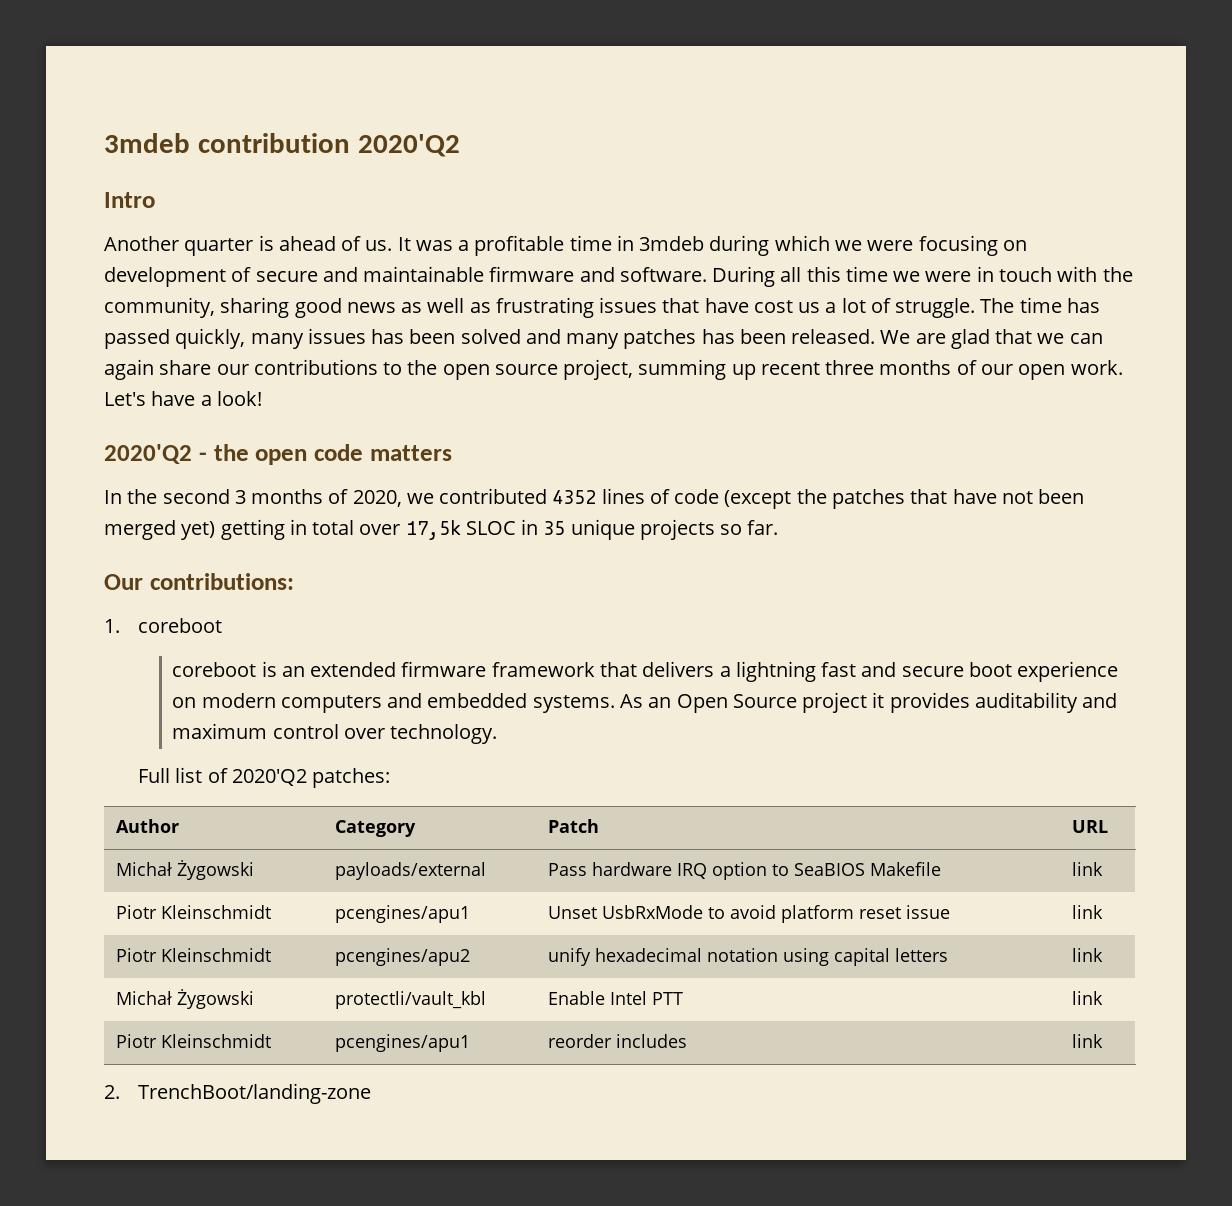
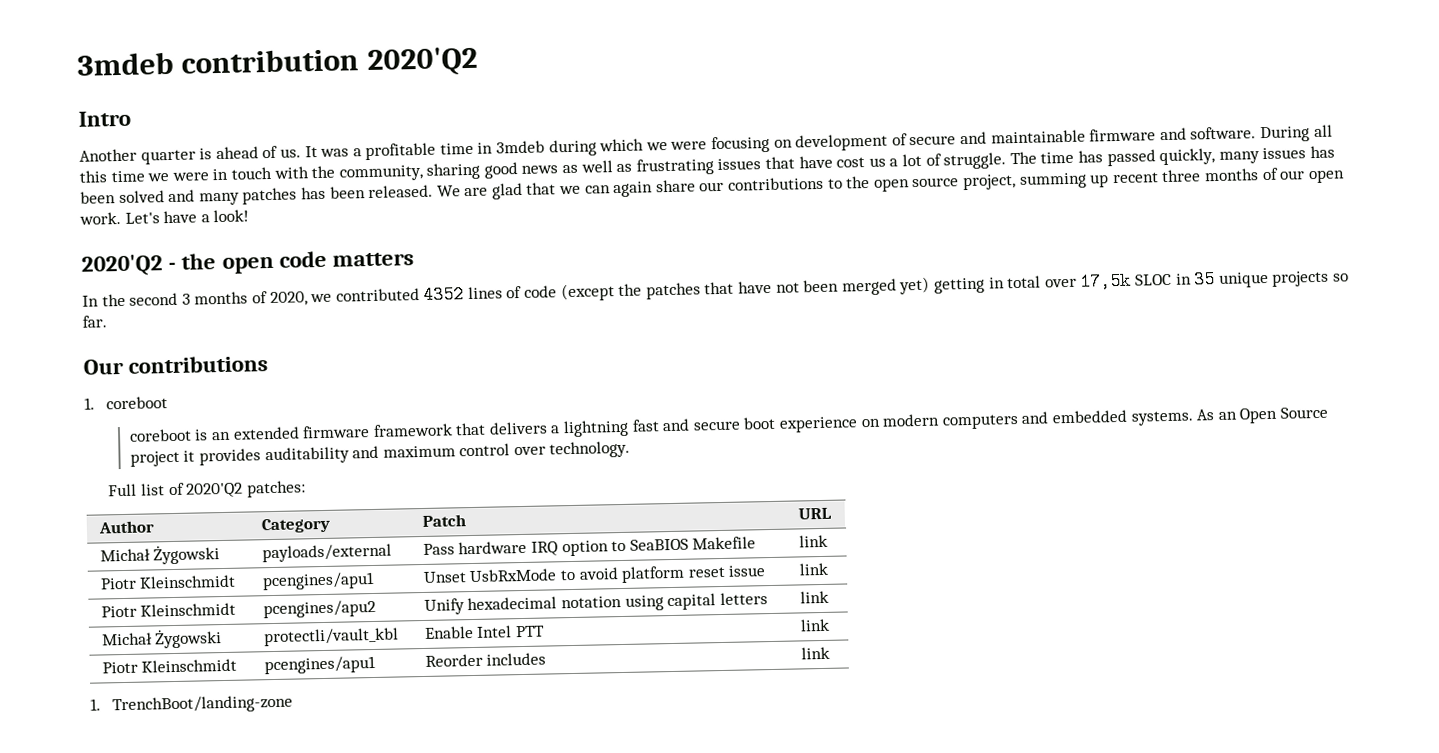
[149,573,294,590] contributions: -> [128,355,269,374] contributions
[548,948,592,966] unify -> [423,598,465,615] Unify
[548,1034,613,1048] reorder -> [424,653,483,667] Reorder
[104,1085,120,1099] 2. -> [90,698,101,711] 1.

